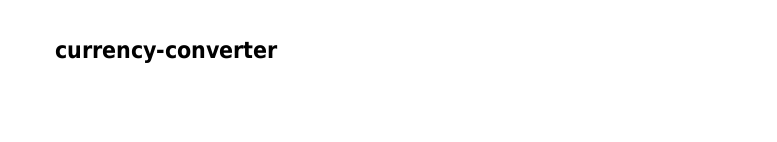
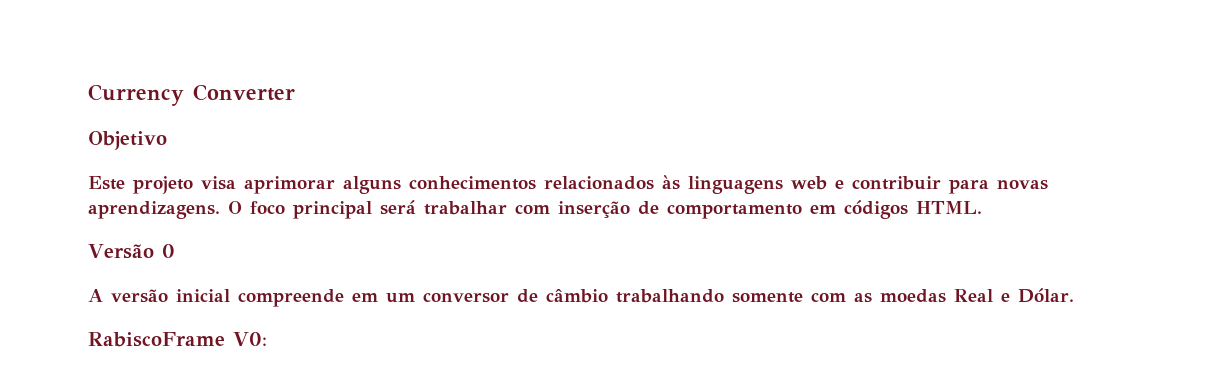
[55,41,278,63] currency-converter -> [88,84,295,106] [88,131,167,150] [88,175,1048,194] [88,200,982,219] [88,244,175,259] [88,288,1074,307] [88,332,267,347] Currency Converter // Objetivo // Este projeto visa aprimorar alguns conhecimentos relacionados às linguagens web e contribuir para novas aprendizagens. O foco principal será trabalhar com inserção de comportamento em códigos HTML. // Versão 0 // A versão inicial compreende em um conversor de câmbio trabalhando somente com as moedas Real e Dólar. // RabiscoFrame V0:

